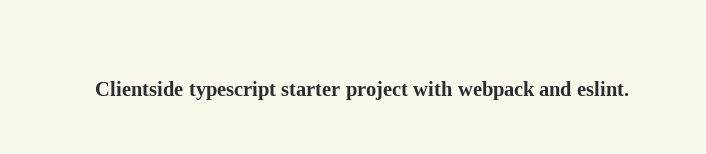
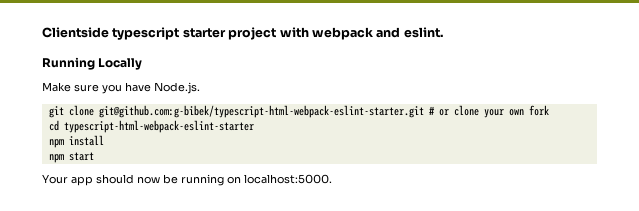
(629, 88) none -> [42,57,143,70] [42,82,200,94] [48,105,549,118] [48,120,254,133] [48,135,104,148] [48,152,94,163] [42,174,332,186] // Running Locally // Make sure you have Node.js. // git clone git@github.com:g-bibek/typescript-html-webpack-eslint-starter.git # or clone your own fork // cd typescript-html-webpack-eslint-starter // npm install // npm start // Your app should now be running on localhost:5000.

